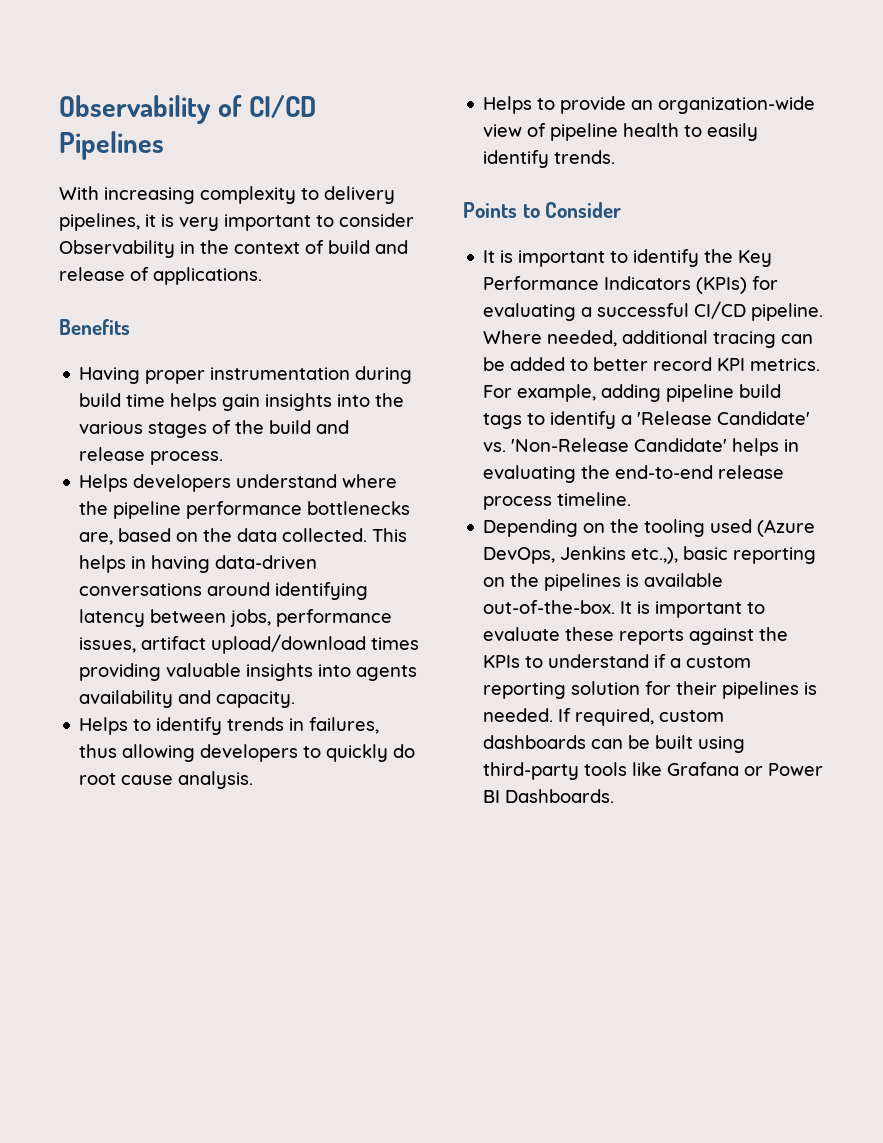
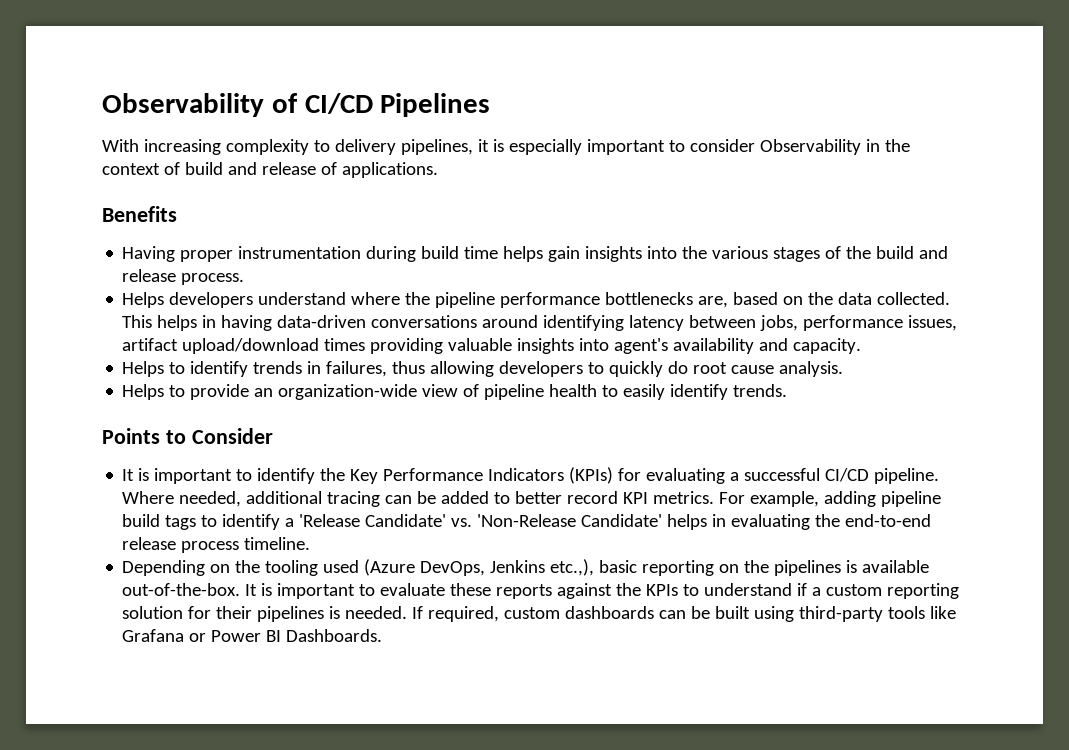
[179,217,219,231] very -> [508,139,582,155] especially
[356,665,418,681] agents -> [614,338,669,354] agent's

